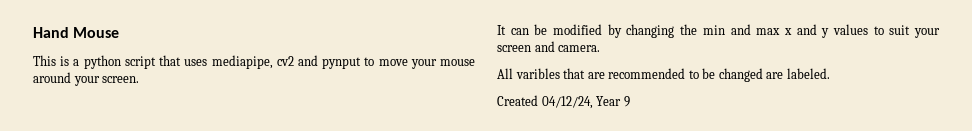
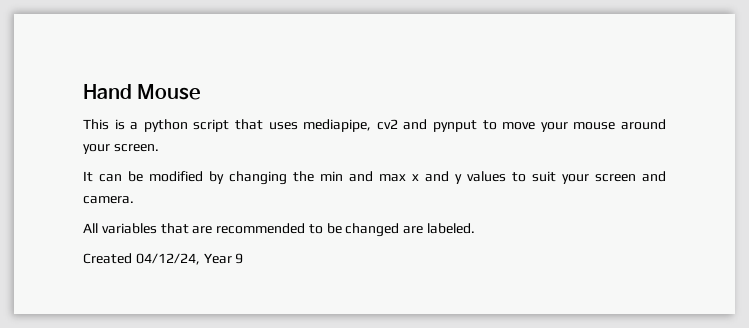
[515,68,560,79] varibles -> [101,223,157,234] variables

